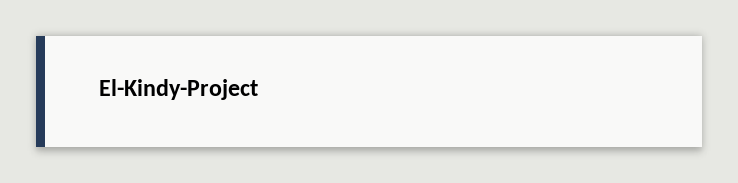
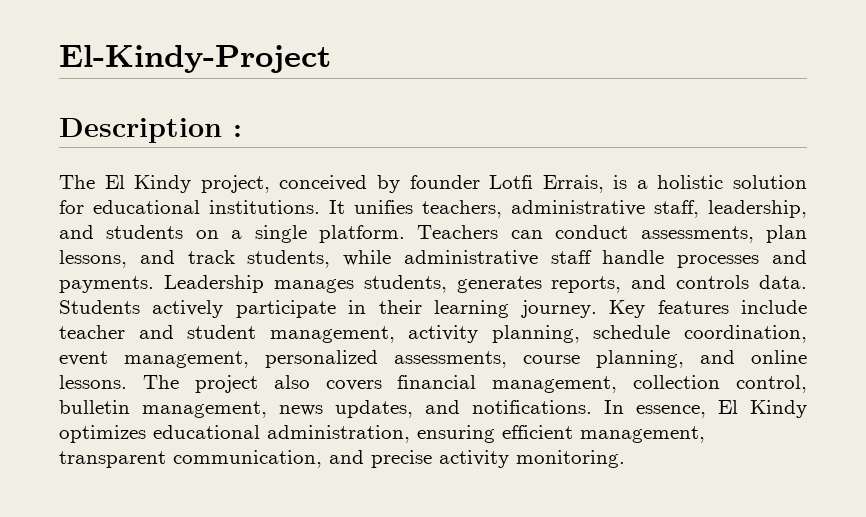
(258, 89) none -> [59,118,242,143] [59,175,808,193] [59,200,807,218] [59,225,807,243] [59,250,808,268] [59,275,807,293] [59,300,808,318] [59,325,807,343] [59,350,807,368] [59,375,807,393] [59,400,807,418] [59,425,705,443] [59,450,625,468] // Description : // The El Kindy project, conceived by founder Lotfi Errais, is a holistic solution for educational institutions. It unifies teachers, administrative staff, leadership, and students on a single platform. Teachers can conduct assessments, plan lessons, and track students, while administrative staff handle processes and payments. Leadership manages students, generates reports, and controls data. Students actively participate in their learning journey. Key features include teacher and student management, activity planning, schedule coordination, event management, personalized assessments, course planning, and online lessons. The project also covers financial management, collection control, bulletin management, news updates, and notifications. In essence, El Kindy optimizes educational administration, ensuring efficient management, transparent communication, and precise activity monitoring.

